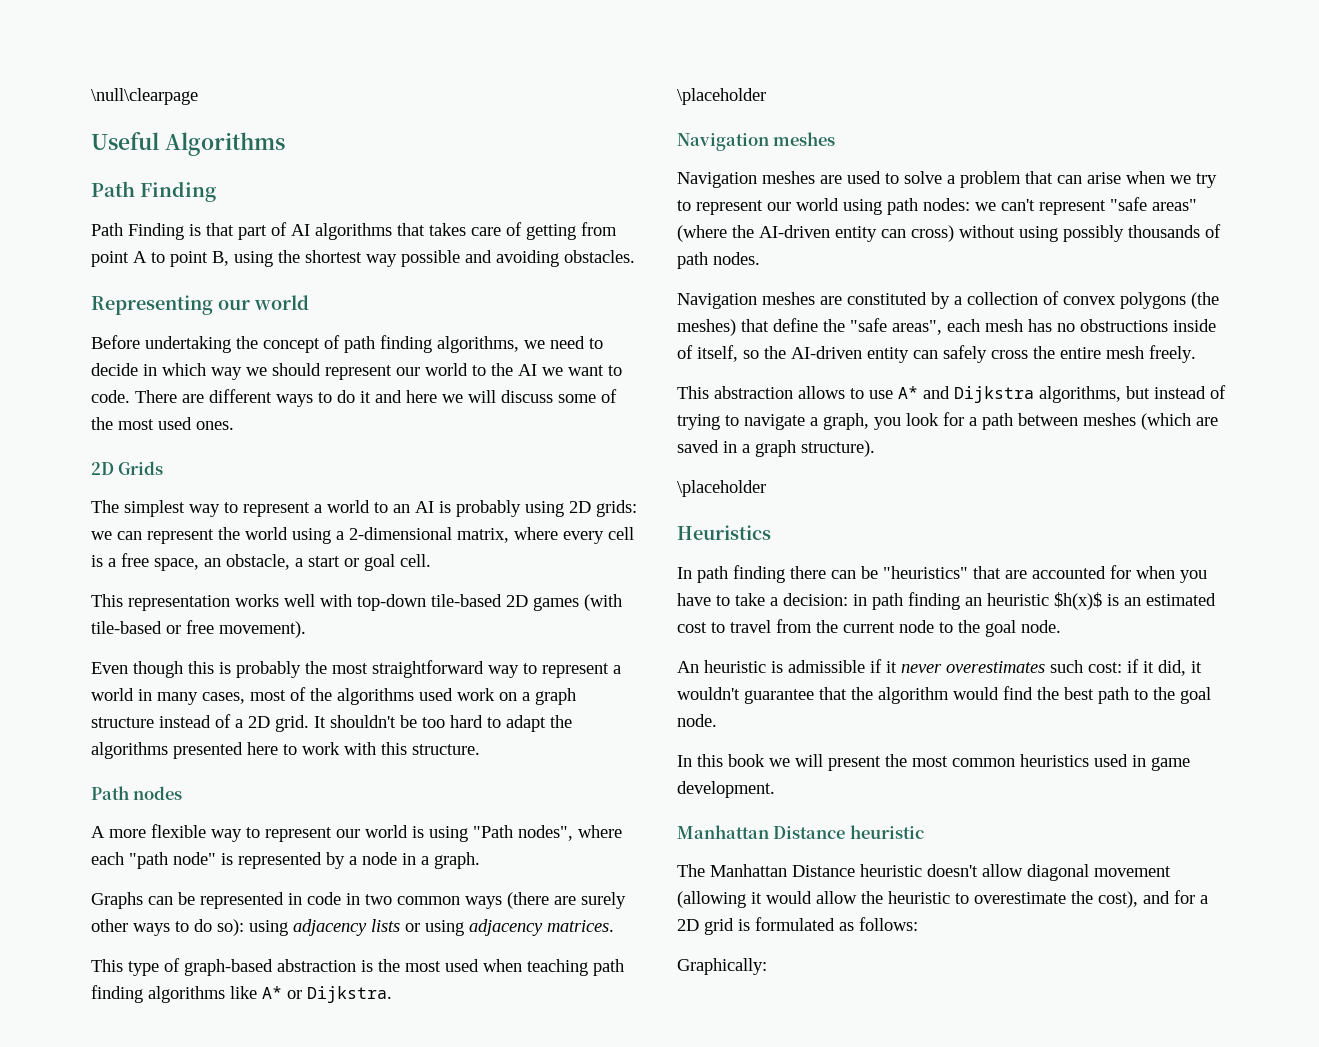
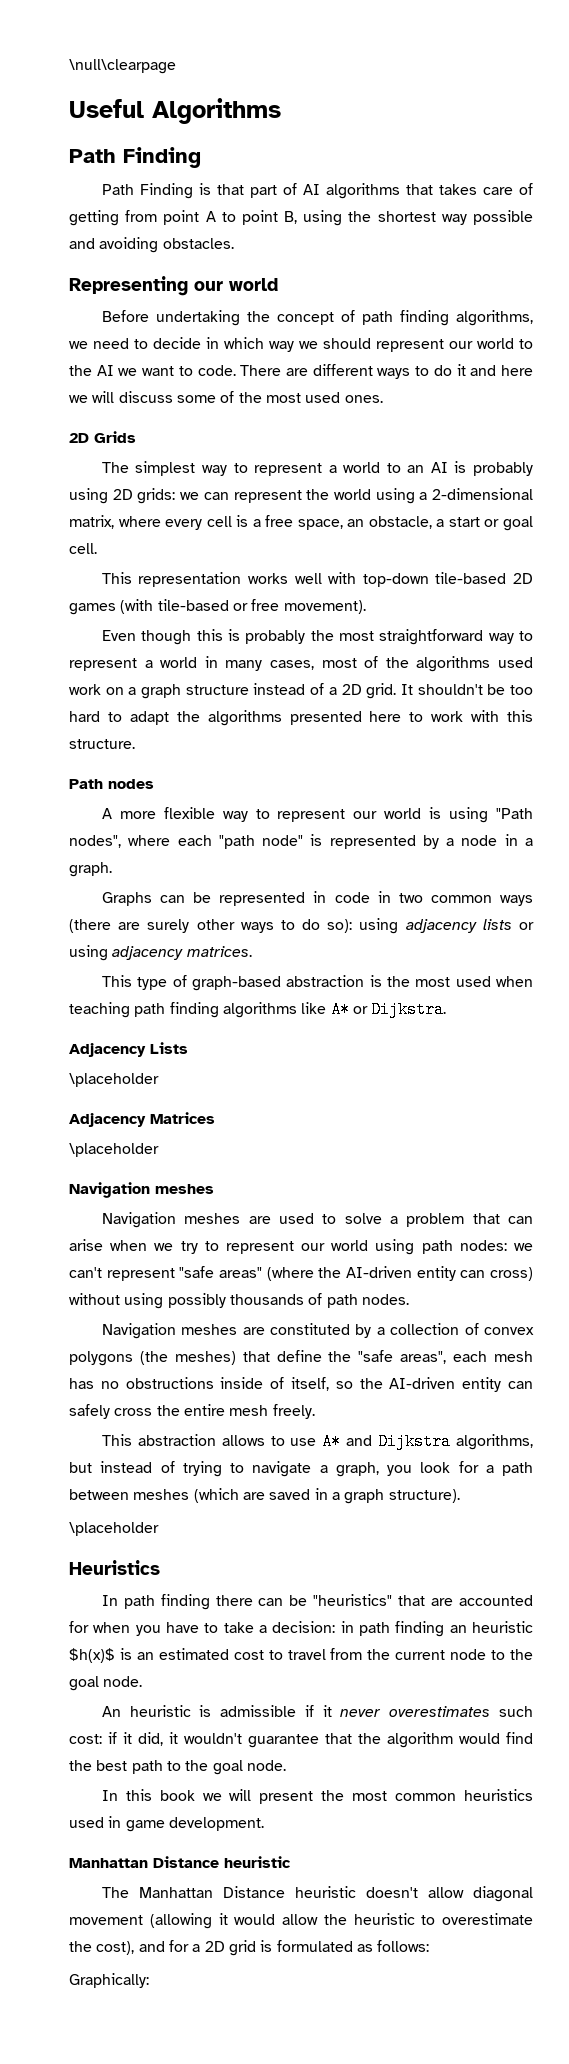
(392, 994) none -> [69,1042,188,1057] [69,1073,159,1087] [69,1112,215,1127] // Adjacency Lists // \placeholder // Adjacency Matrices

